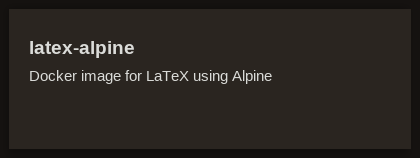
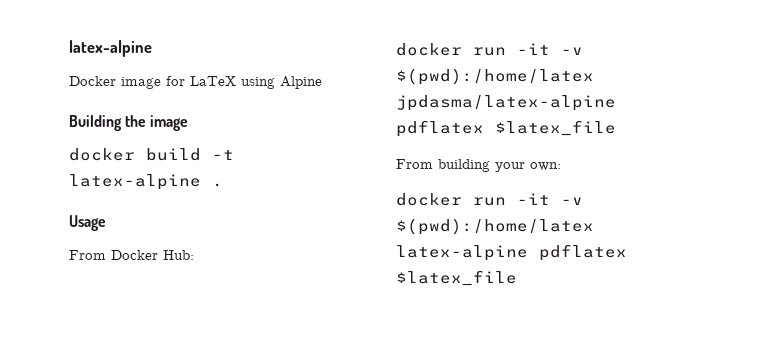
(273, 77) none -> [69,115,189,131] [69,148,234,161] [69,174,223,190] [69,215,106,231] [69,250,194,260] [396,43,583,56] [396,68,594,85] [396,95,616,111] [396,120,616,137] [396,159,561,172] [396,193,583,206] [396,218,594,235] [396,244,627,261] [396,270,517,286] // Building the image // docker build -t latex-alpine . // Usage // From Docker Hub: // docker run -it -v $(pwd):/home/latex jpdasma/latex-alpine pdflatex $latex_file // From building your own: // docker run -it -v $(pwd):/home/latex latex-alpine pdflatex $latex_file

